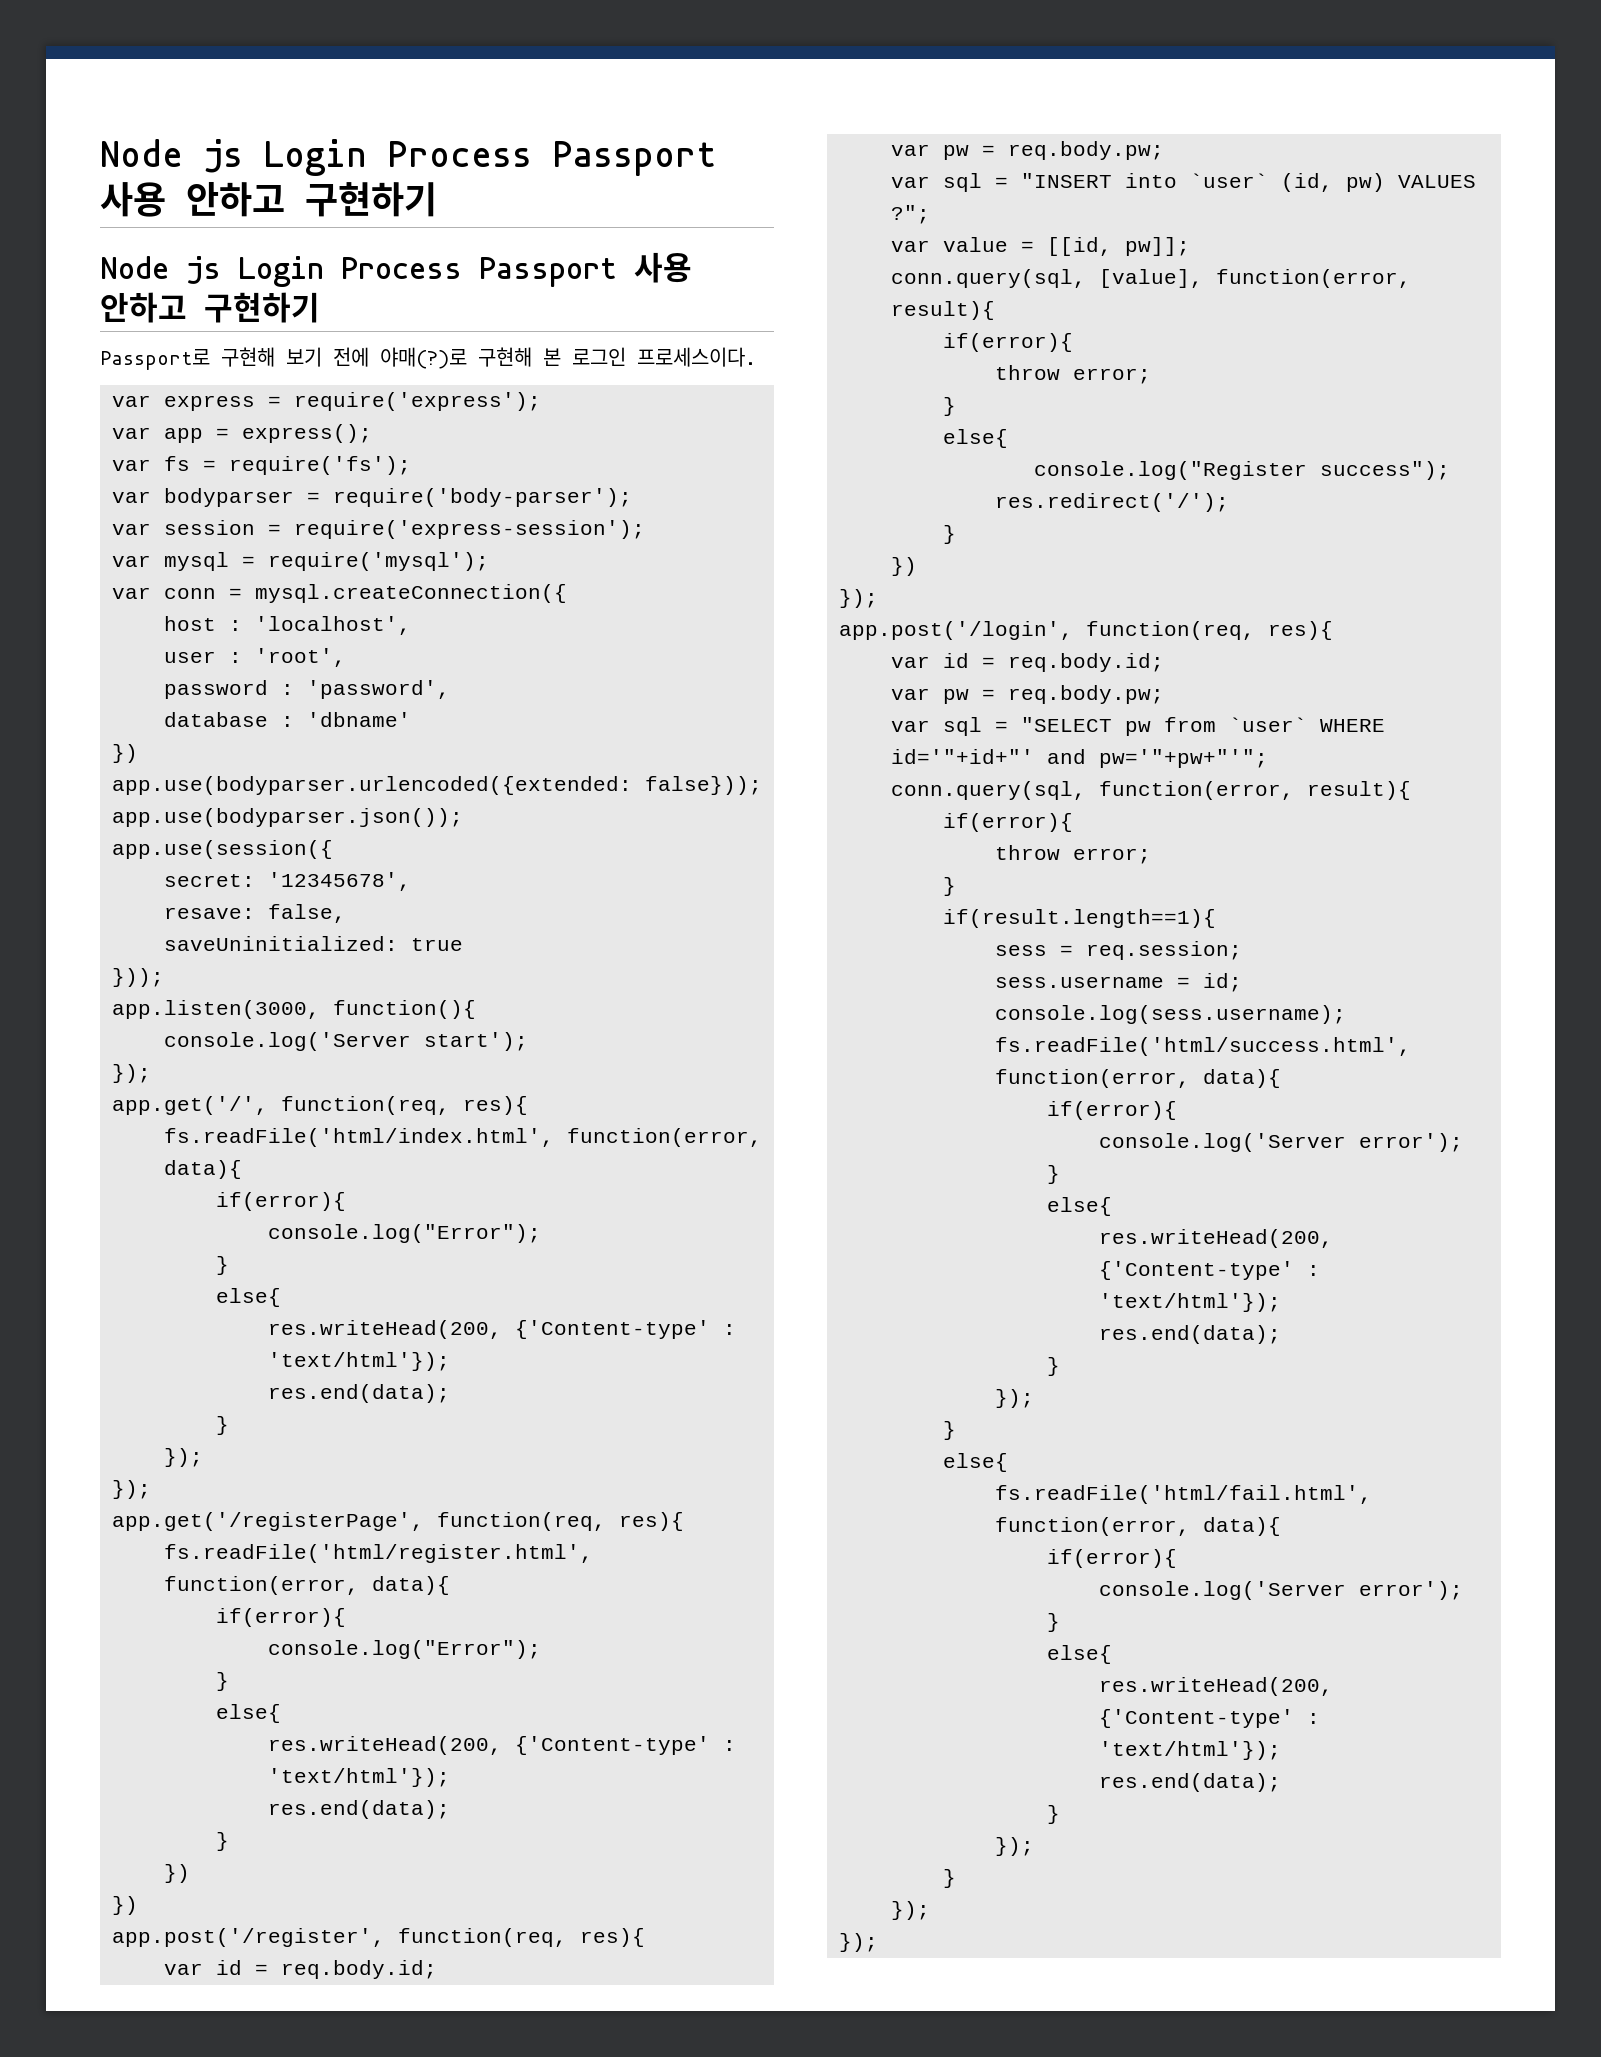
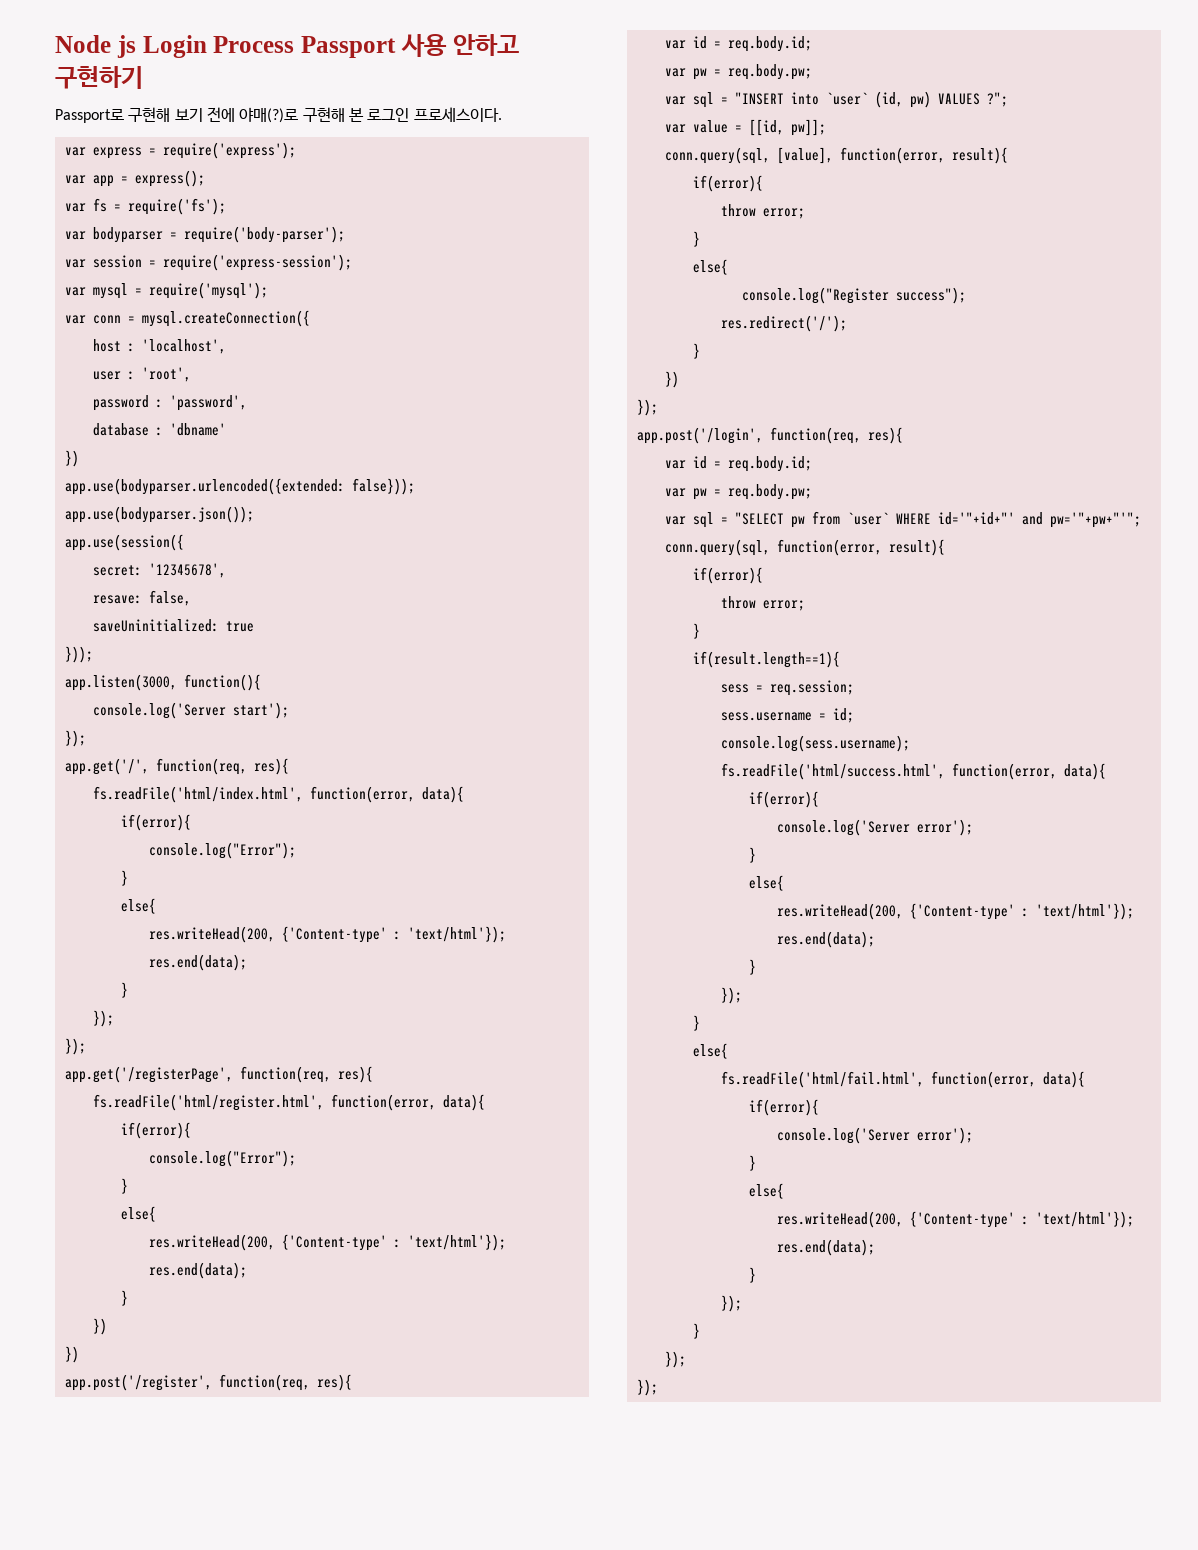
[100,139,717,176] [100,181,437,217] [100,252,692,287] [100,292,320,323] Node js Login Process Passport 사용 안하고 구현하기 // Node js Login Process Passport 사용 안하고 구현하기 -> [55,34,519,58] [55,66,143,89] Node js Login Process Passport 사용 안하고 구현하기

